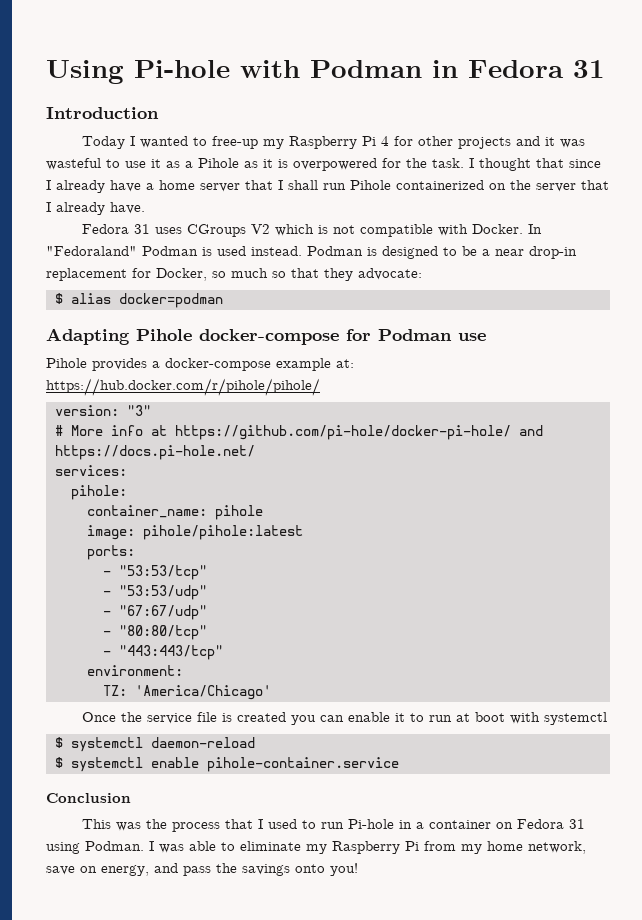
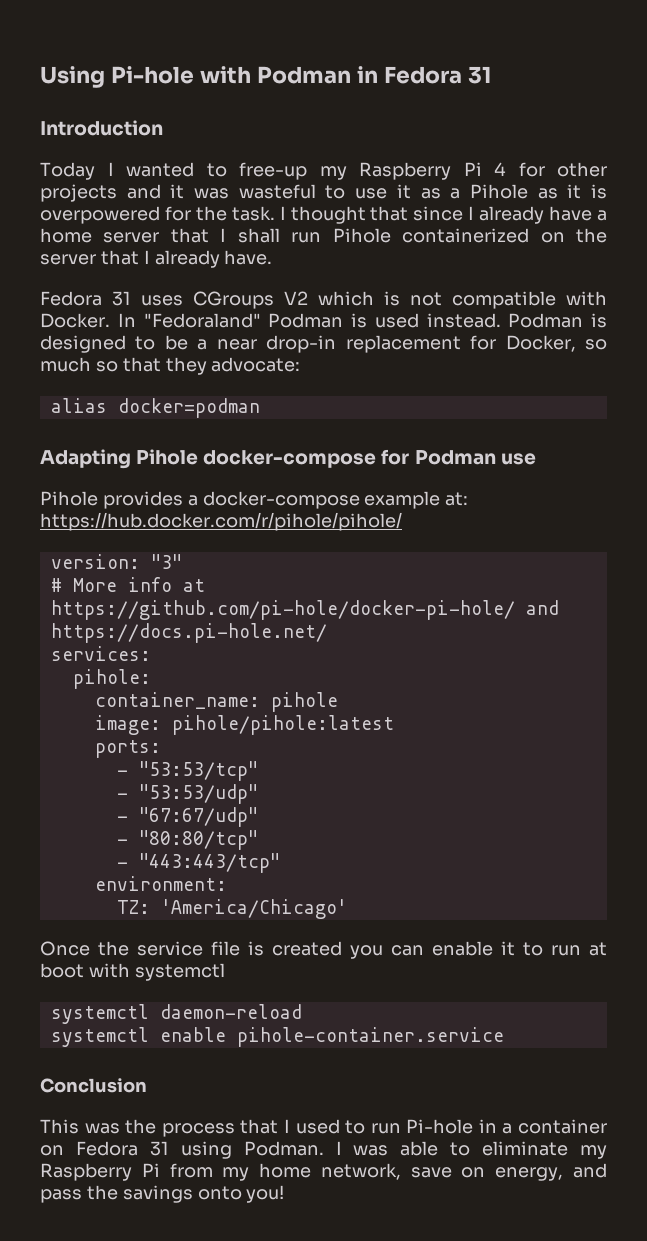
[55,293,63,304] $ -> (301, 364) none
[55,737,63,748] $ -> (225, 972) none
[55,757,63,768] $ -> (302, 1011) none

